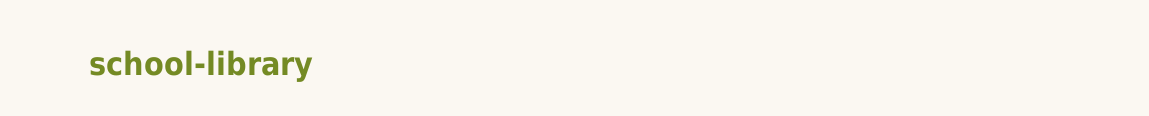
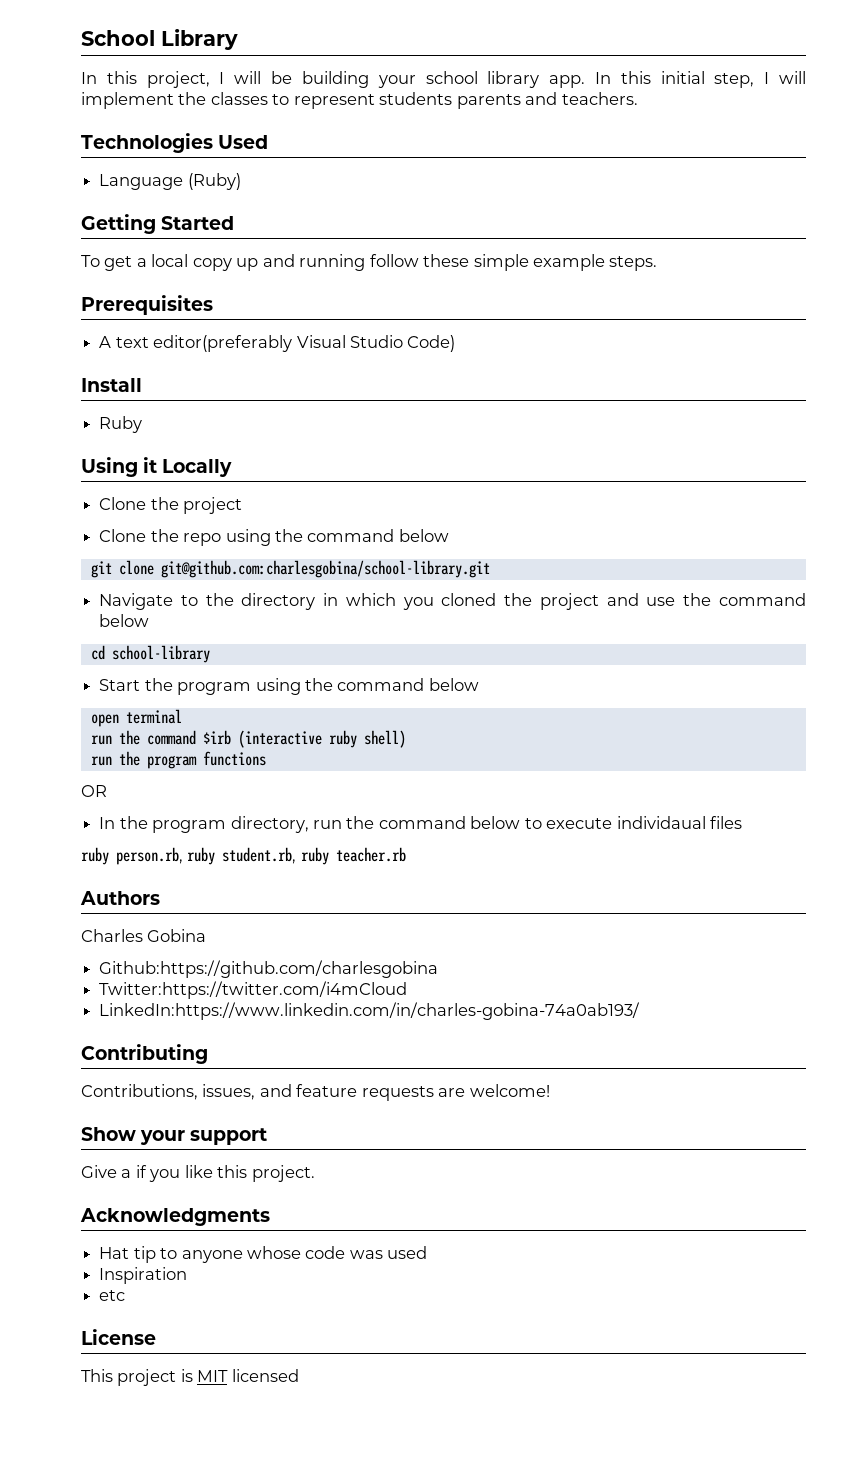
[89,50,313,82] school-library -> [81,29,238,50] [81,71,806,88] [81,92,638,109] [81,133,269,153] [99,173,241,190] [81,214,235,234] [81,254,658,271] [81,295,213,315] [99,335,456,352] [81,378,142,392] [99,416,143,433] [81,457,233,477] [99,497,243,514] [99,529,449,546] [90,560,490,578] [99,593,806,610] [99,614,150,627] [90,645,210,663] [99,678,479,695] [90,709,182,727] [90,730,406,748] [90,751,266,769] [81,785,107,797] [99,816,743,833] [81,847,406,865] [80,891,160,905] [81,929,207,942] [99,960,439,978] [99,981,408,999] [99,1002,641,1020] [81,1044,208,1064] [81,1084,550,1101] [81,1127,268,1145] [81,1165,315,1182] [80,1208,270,1226] [99,1246,428,1263] [99,1267,188,1284] [99,1290,126,1301] [81,1329,156,1345] [81,1369,299,1386] School Library // In this project, I will be building your school library app. In this initial step, I will implement the classes to represent students parents and teachers. // Technologies Used // Language (Ruby) // Getting Started // To get a local copy up and running follow these simple example steps. // Prerequisites // A text editor(preferably Visual Studio Code) // Install // Ruby // Using it Locally // Clone the project // Clone the repo using the command below // git clone git@github.com:charlesgobina/school-library.git // Navigate to the directory in which you cloned the project and use the command below // cd school-library // Start the program using the command below // open terminal // run the command $irb (interactive ruby shell) // run the program functions // OR // In the program directory, run the command below to execute individaual files // ruby person.rb, ruby student.rb, ruby teacher.rb // Authors // Charles Gobina // Github:https://github.com/charlesgobina // Twitter:https://twitter.com/i4mCloud // LinkedIn:https://www.linkedin.com/in/charles-gobina-74a0ab193/ // Contributing // Contributions, issues, and feature requests are welcome! // Show your support // Give a if you like this project. // Acknowledgments // Hat tip to anyone whose code was used // Inspiration // etc // License // This project is MIT licensed

